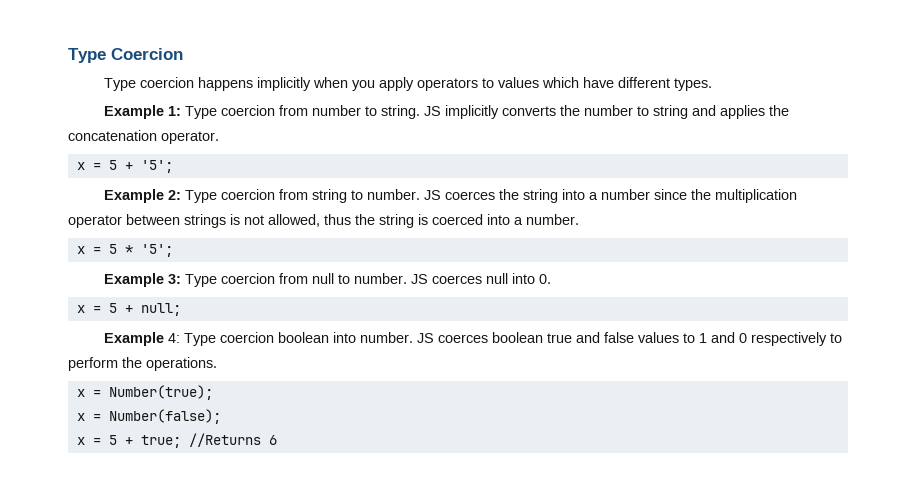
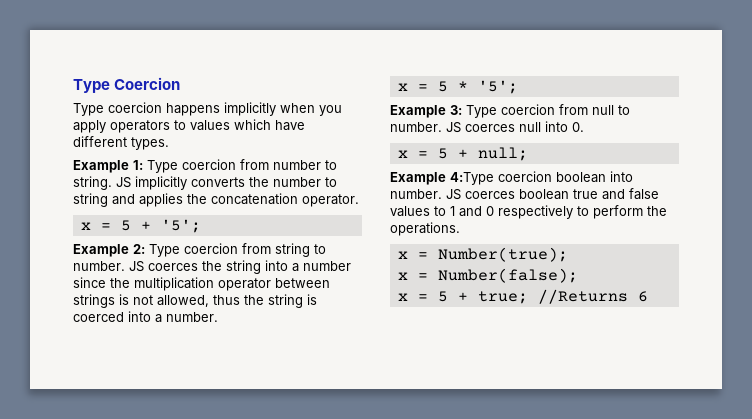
[167,333,216,346] 4: Type -> [450,172,494,185] 4:Type

